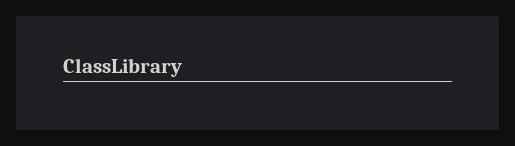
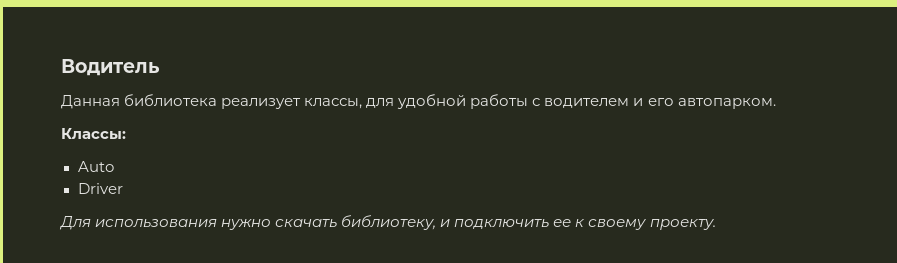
[63,58,182,77] ClassLibrary -> [61,59,160,76] [61,94,776,109] [61,128,126,139] [77,161,114,172] [77,183,123,194] [59,215,716,230] Водитель // Данная библиотека реализует классы, для удобной работы с водителем и его автопарком. // Классы: // Auto // Driver // Для использования нужно скачать библиотеку, и подключить ее к своему проекту.

